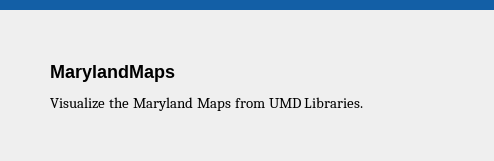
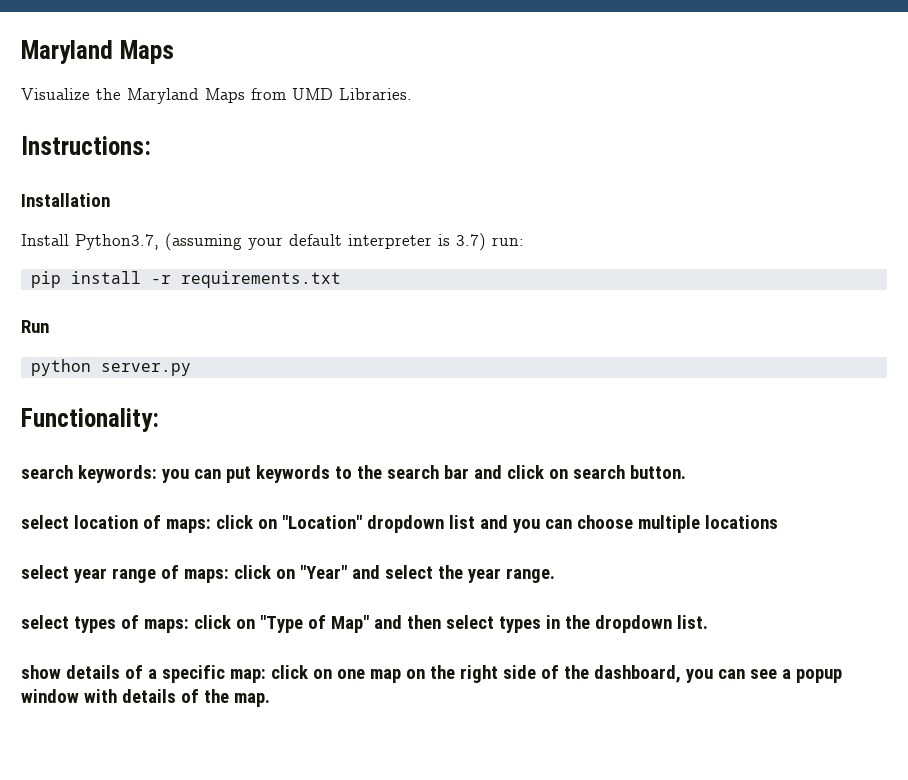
[50,65,175,82] MarylandMaps -> [21,40,174,64] Maryland Maps
(364, 102) none -> [21,136,151,155] [21,193,110,207] [21,233,524,251] [30,271,341,288] [21,320,49,333] [30,359,191,376] [21,408,159,432] [21,465,686,483] [21,515,778,533] [21,565,555,583] [21,615,708,633] [21,665,842,683] [21,689,270,707] // Instructions: // Installation // Install Python3.7, (assuming your default interpreter is 3.7) run: // pip install -r requirements.txt // Run // python server.py // Functionality: // search keywords: you can put keywords to the search bar and click on search button. // select location of maps: click on "Location" dropdown list and you can choose multiple locations // select year range of maps: click on "Year" and select the year range. // select types of maps: click on "Type of Map" and then select types in the dropdown list. // show details of a specific map: click on one map on the right side of the dashboard, you can see a popup window with details of the map.

